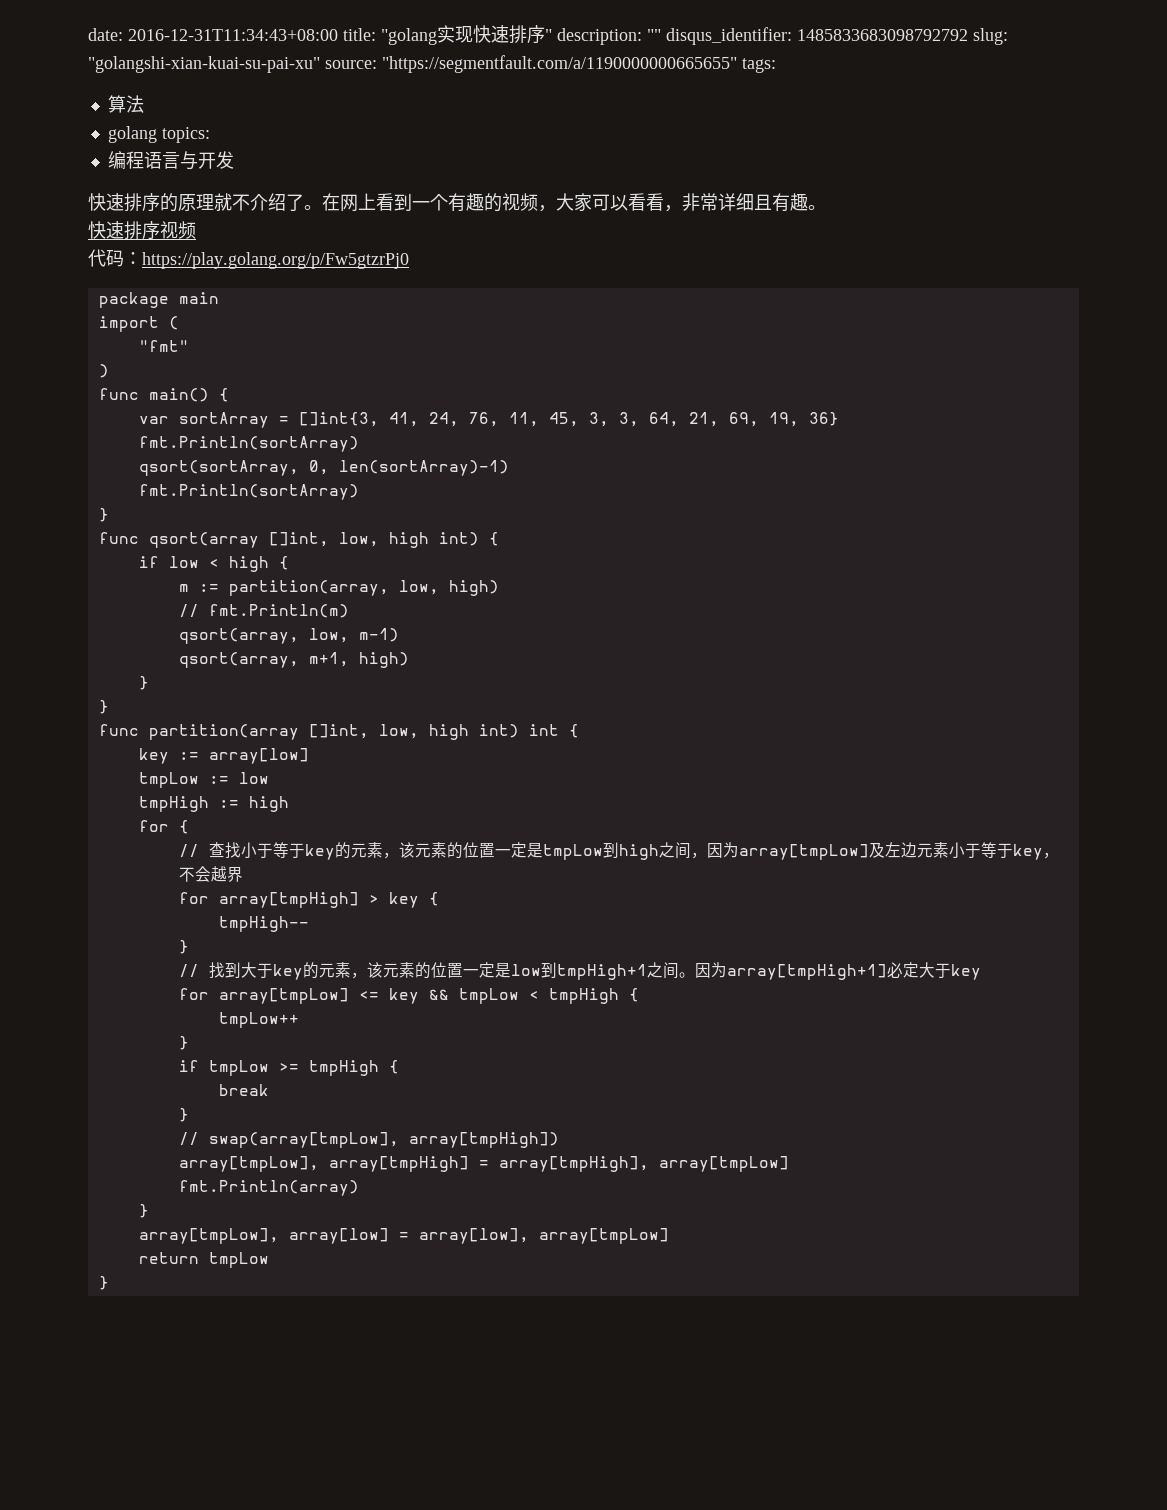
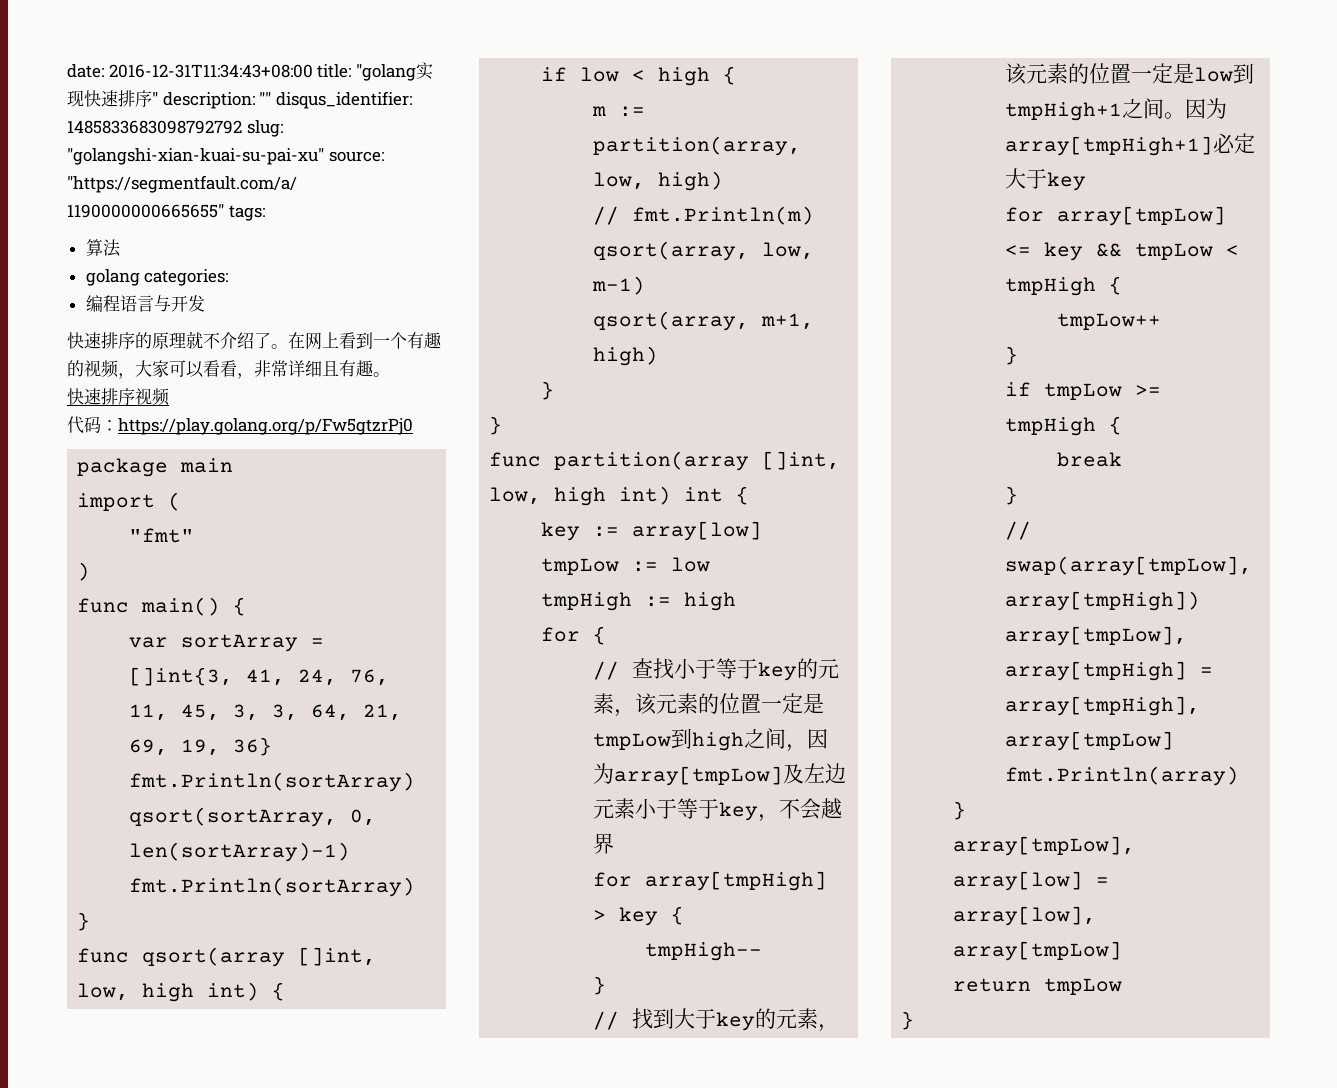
[161,127,210,143] topics: -> [144,269,229,286] categories:

